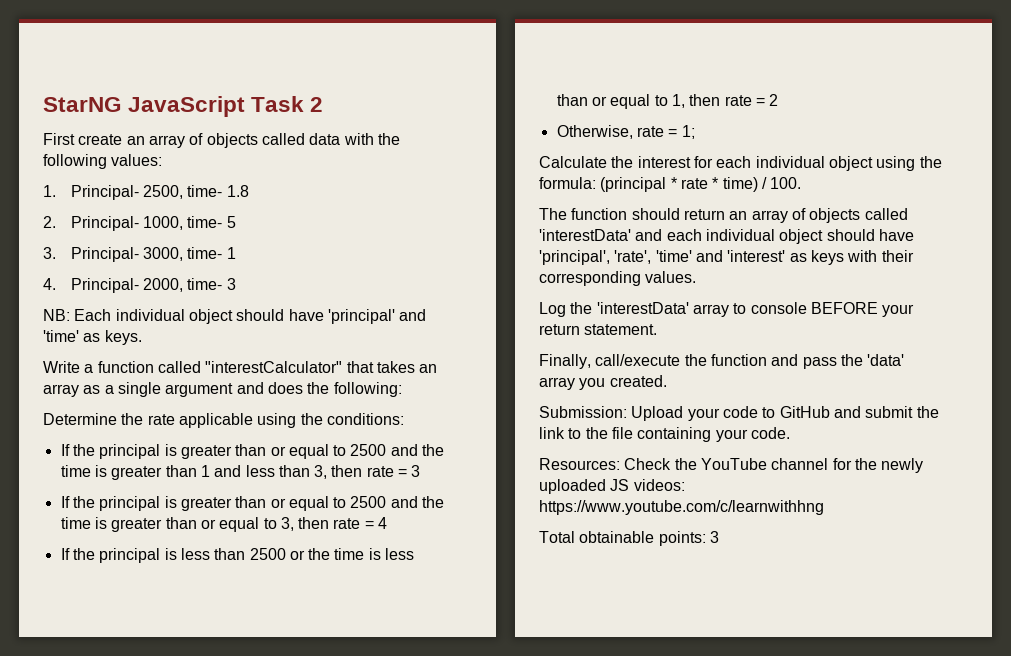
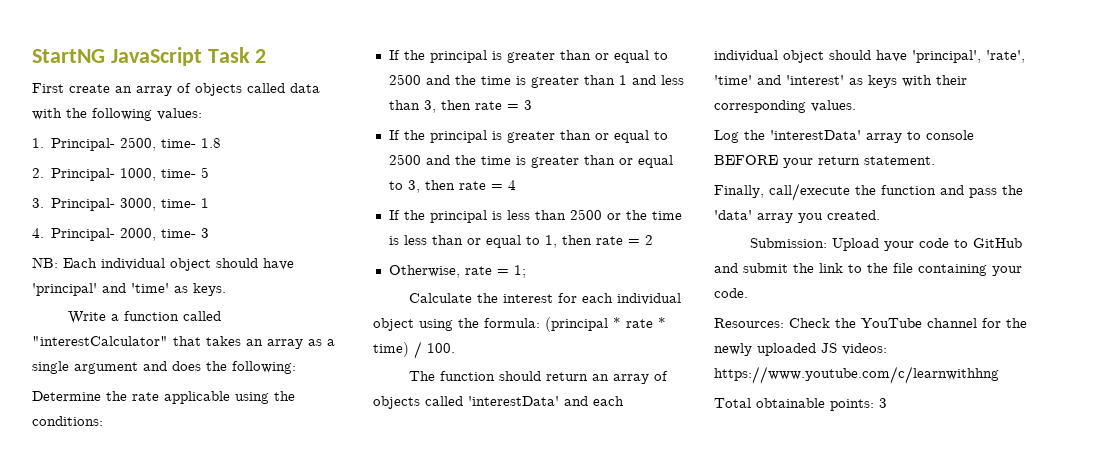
[43,97,122,112] StarNG -> [32,49,105,63] StartNG

